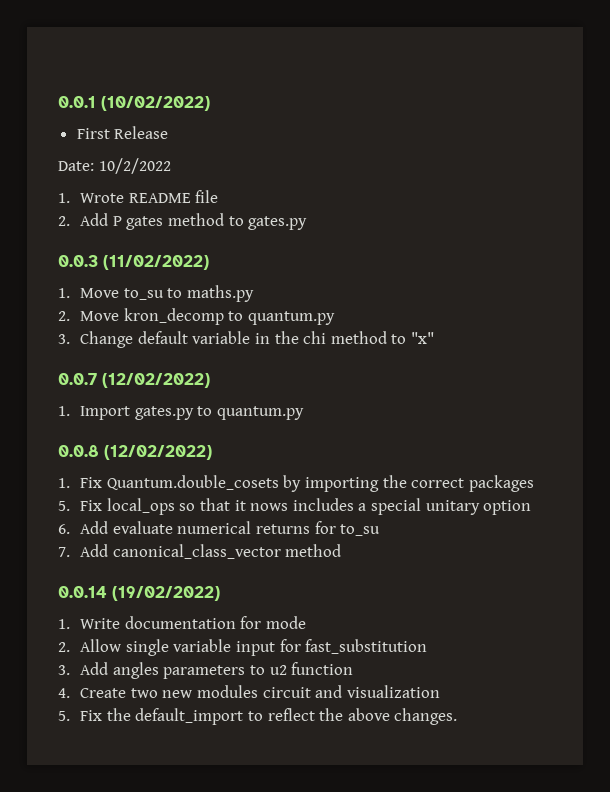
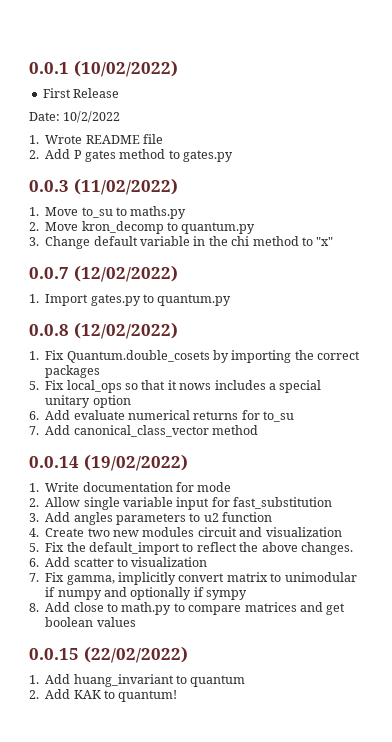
(458, 716) none -> [29,557,208,567] [29,572,357,585] [45,587,248,600] [29,602,346,615] [45,617,136,627] [29,646,188,663] [29,674,246,687] [29,689,178,702] // 6. Add scatter to visualization // 7. Fix gamma, implicitly convert matrix to unimodular if numpy and optionally if sympy // 8. Add close to math.py to compare matrices and get boolean values // 0.0.15 (22/02/2022) // 1. Add huang_invariant to quantum // 2. Add KAK to quantum!

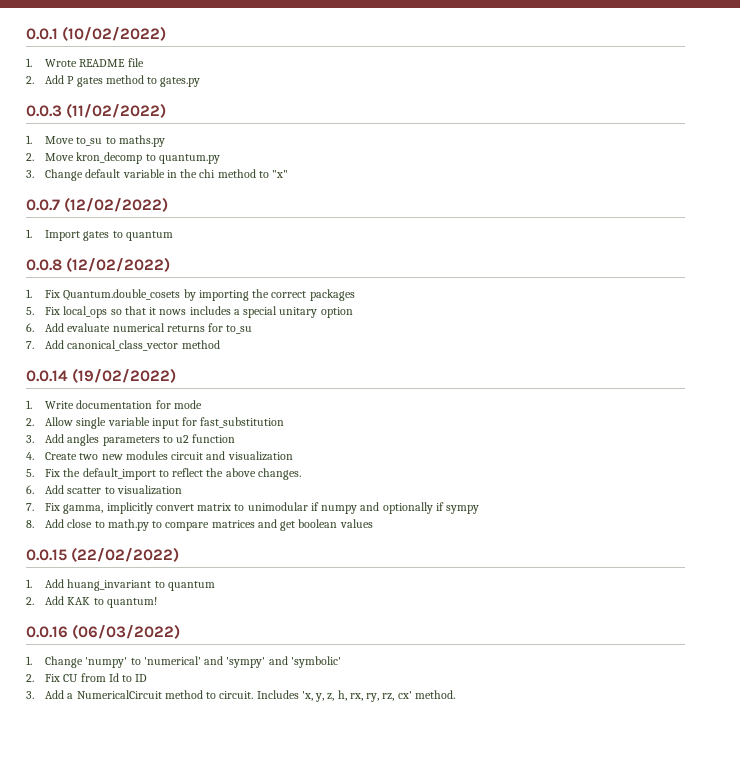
[42,88,120,98] [29,111,121,123] // First Release // Date: 10/2/2022 -> (167, 33) none
[90,294,232,306] gates.py to quantum.py -> [83,231,173,241] gates to quantum
(178, 696) none -> [26,624,181,639] [26,656,341,668] [26,673,148,682] [26,690,455,702] // 0.0.16 (06/03/2022) // 1. Change 'numpy' to 'numerical' and 'sympy' and 'symbolic' // 2. Fix CU from Id to ID // 3. Add a NumericalCircuit method to circuit. Includes 'x, y, z, h, rx, ry, rz, cx' method.

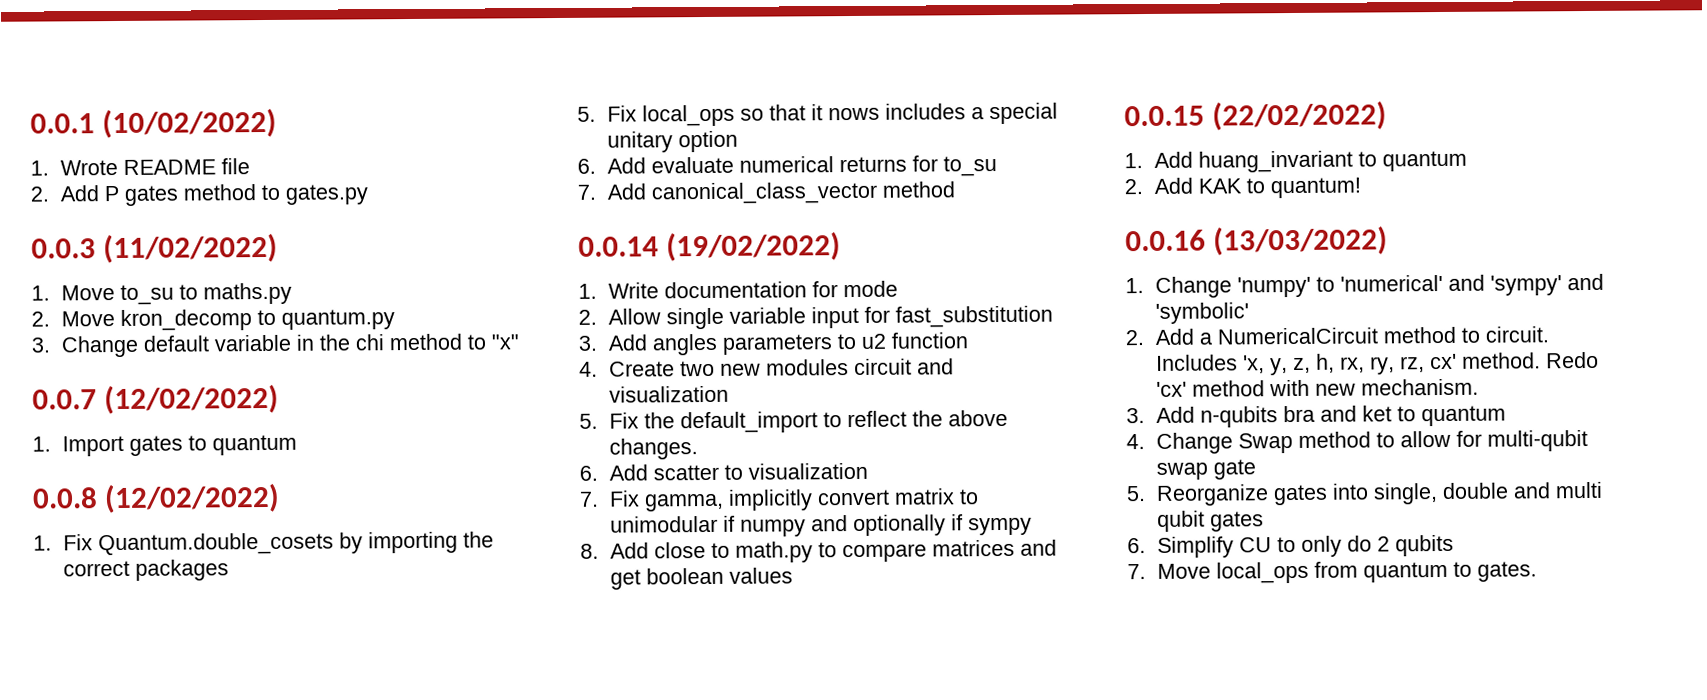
[72,624,181,639] (06/03/2022) -> [1213,225,1389,256] (13/03/2022)
[45,673,148,682] [26,691,34,699] Fix CU from Id to ID // 3. -> (1144, 338) none
(455, 694) none -> [1545,351,1599,369] [1155,378,1479,397] [1126,405,1506,428] [1126,430,1588,454] [1155,459,1256,480] [1126,481,1603,506] [1156,510,1264,532] [1127,534,1454,558] [1127,561,1537,584] Redo 'cx' method with new mechanism. // 3. Add n-qubits bra and ket to quantum // 4. Change Swap method to allow for multi-qubit swap gate // 5. Reorganize gates into single, double and multi qubit gates // 6. Simplify CU to only do 2 qubits // 7. Move local_ops from quantum to gates.

